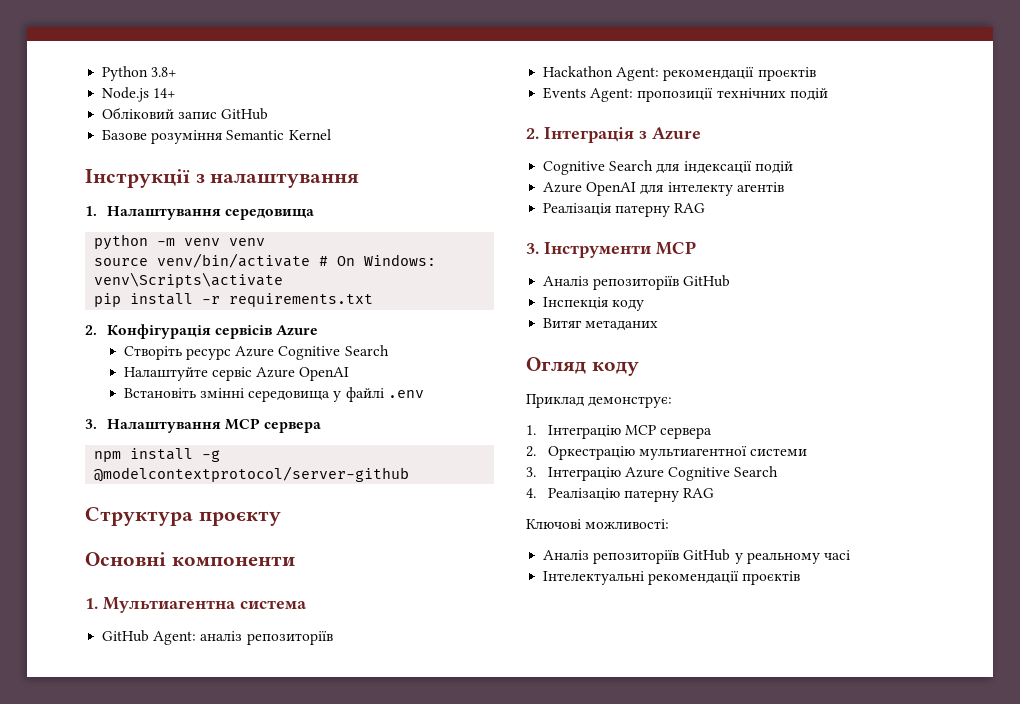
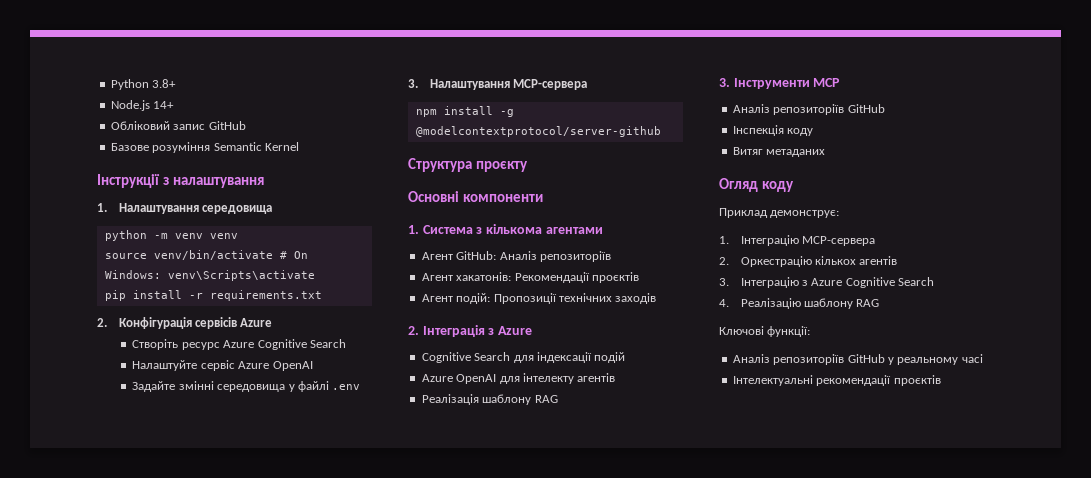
[123,388,196,398] Встановіть -> [132,381,176,392] Задайте
[224,418,322,433] MCP сервера -> [513,79,588,90] MCP-сервера
[103,597,307,613] [102,630,333,645] [543,66,816,81] [543,87,828,102] Мультиагентна система // GitHub Agent: аналіз репозиторіїв // Hackathon Agent: рекомендації проєктів // Events Agent: пропозиції технічних подій -> [422,224,603,234] [421,251,611,262] [421,272,639,283] [421,293,657,304] Система з кількома агентами // Агент GitHub: Аналіз репозиторіїв // Агент хакатонів: Рекомендації проєктів // Агент подій: Пропозиції технічних заходів
[615,205,671,217] патерну -> [482,394,532,405] шаблону
[624,425,713,439] MCP сервера -> [802,236,876,246] MCP-сервера
[638,446,808,460] мультиагентної системи -> [815,256,898,265] кількох агентів
(621, 474) none -> [802,280,809,286] з
[623,490,679,502] патерну -> [804,298,854,309] шаблону
[585,519,670,529] можливості: -> [767,326,811,337] функції:

